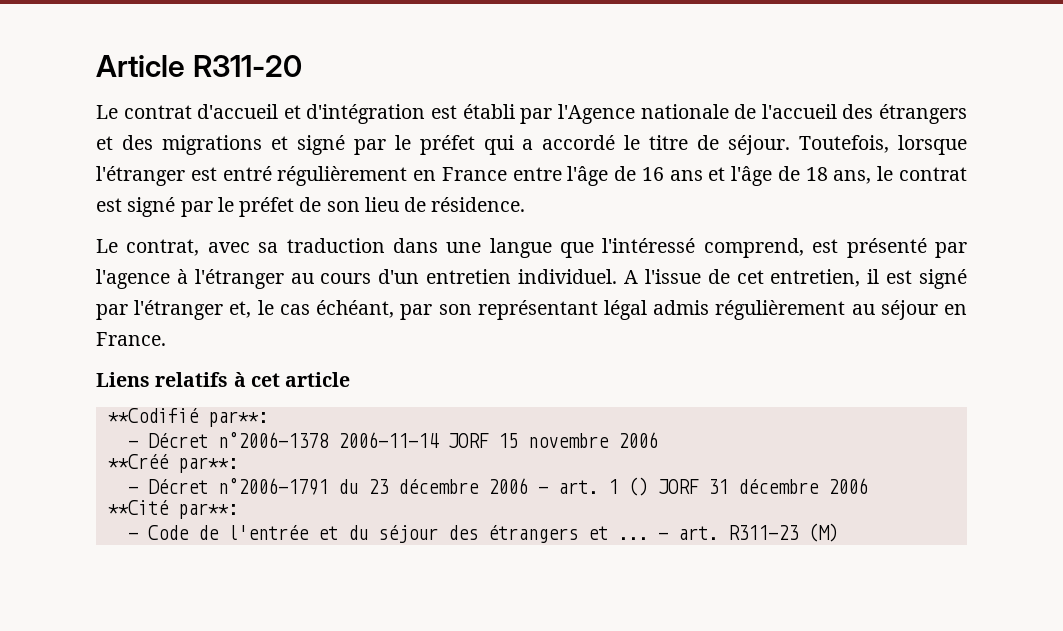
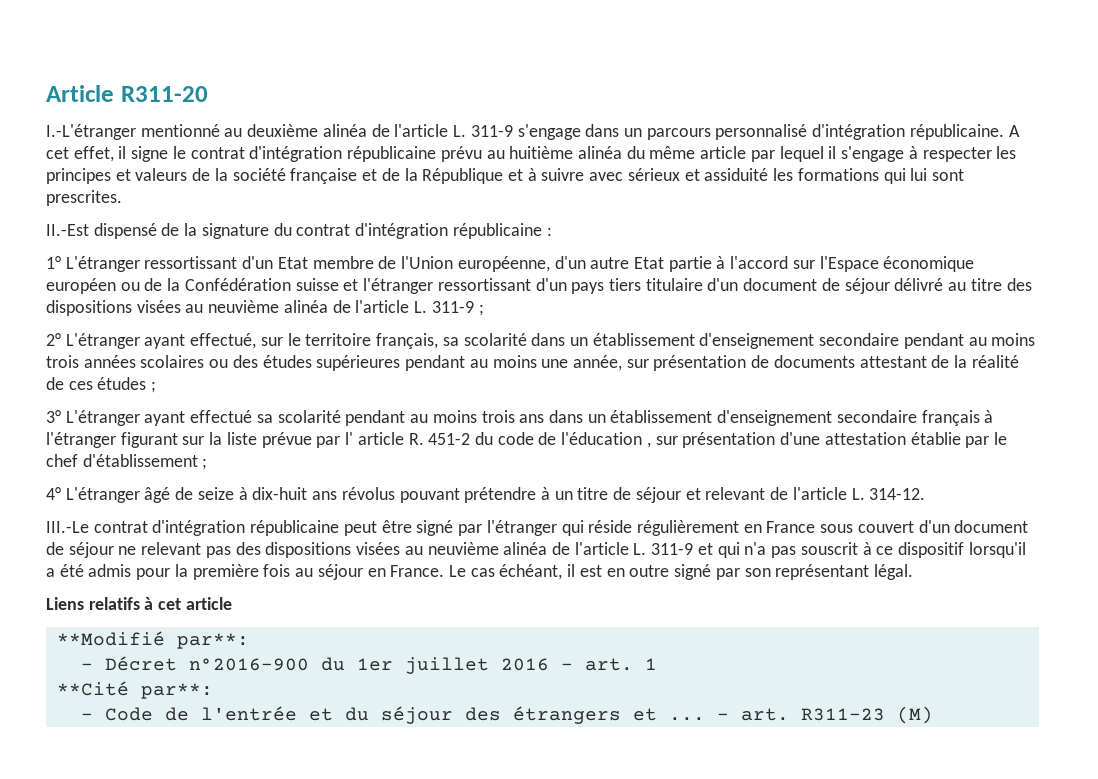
[96,104,967,124] [96,135,967,155] [96,166,967,186] [96,197,526,217] [96,238,967,258] [96,269,968,289] [96,300,967,320] [96,332,166,346] Le contrat d'accueil et d'intégration est établi par l'Agence nationale de l'accueil des étrangers et des migrations et signé par le préfet qui a accordé le titre de séjour. Toutefois, lorsque l'étranger est entré régulièrement en France entre l'âge de 16 ans et l'âge de 18 ans, le contrat est signé par le préfet de son lieu de résidence. // Le contrat, avec sa traduction dans une langue que l'intéressé comprend, est présenté par l'agence à l'étranger au cours d'un entretien individuel. A l'issue de cet entretien, il est signé par l'étranger et, le cas échéant, par son représentant légal admis régulièrement au séjour en France. -> [46,124,1020,140] [46,146,1017,162] [46,168,964,184] [46,190,122,206] [46,223,552,239] [46,256,975,272] [46,278,1032,294] [46,300,484,316] [46,333,1036,349] [46,355,1019,371] [46,377,157,393] [46,410,994,426] [46,432,1007,448] [46,454,208,470] [46,487,926,503] [46,520,1029,536] [46,542,1026,558] [46,564,913,580] I.-L'étranger mentionné au deuxième alinéa de l'article L. 311-9 s'engage dans un parcours personnalisé d'intégration républicaine. A cet effet, il signe le contrat d'intégration républicaine prévu au huitième alinéa du même article par lequel il s'engage à respecter les principes et valeurs de la société française et de la République et à suivre avec sérieux et assiduité les formations qui lui sont prescrites. // II.-Est dispensé de la signature du contrat d'intégration républicaine : // 1° L'étranger ressortissant d'un Etat membre de l'Union européenne, d'un autre Etat partie à l'accord sur l'Espace économique européen ou de la Confédération suisse et l'étranger ressortissant d'un pays tiers titulaire d'un document de séjour délivré au titre des dispositions visées au neuvième alinéa de l'article L. 311-9 ; // 2° L'étranger ayant effectué, sur le territoire français, sa scolarité dans un établissement d'enseignement secondaire pendant au moins trois années scolaires ou des études supérieures pendant au moins une année, sur présentation de documents attestant de la réalité de ces études ; // 3° L'étranger ayant effectué sa scolarité pendant au moins trois ans dans un établissement d'enseignement secondaire français à l'étranger figurant sur la liste prévue par l' article R. 451-2 du code de l'éducation , sur présentation d'une attestation établie par le chef d'établissement ; // 4° L'étranger âgé de seize à dix-huit ans révolus pouvant prétendre à un titre de séjour et relevant de l'article L. 314-12. // III.-Le contrat d'intégration républicaine peut être signé par l'étranger qui réside régulièrement en France sous couvert d'un document de séjour ne relevant pas des dispositions visées au neuvième alinéa de l'article L. 311-9 et qui n'a pas souscrit à ce dispositif lorsqu'il a été admis pour la première fois au séjour en France. Le cas échéant, il est en outre signé par son représentant légal.
[107,408,268,427] [127,431,658,448] [107,454,238,473] [127,477,868,496] **Codifié par**: // - Décret n°2006-1378 2006-11-14 JORF 15 novembre 2006 // **Créé par**: // - Décret n°2006-1791 du 23 décembre 2006 - art. 1 () JORF 31 décembre 2006 -> [56,631,249,649] [80,656,657,674] **Modifié par**: // - Décret n°2016-900 du 1er juillet 2016 - art. 1

